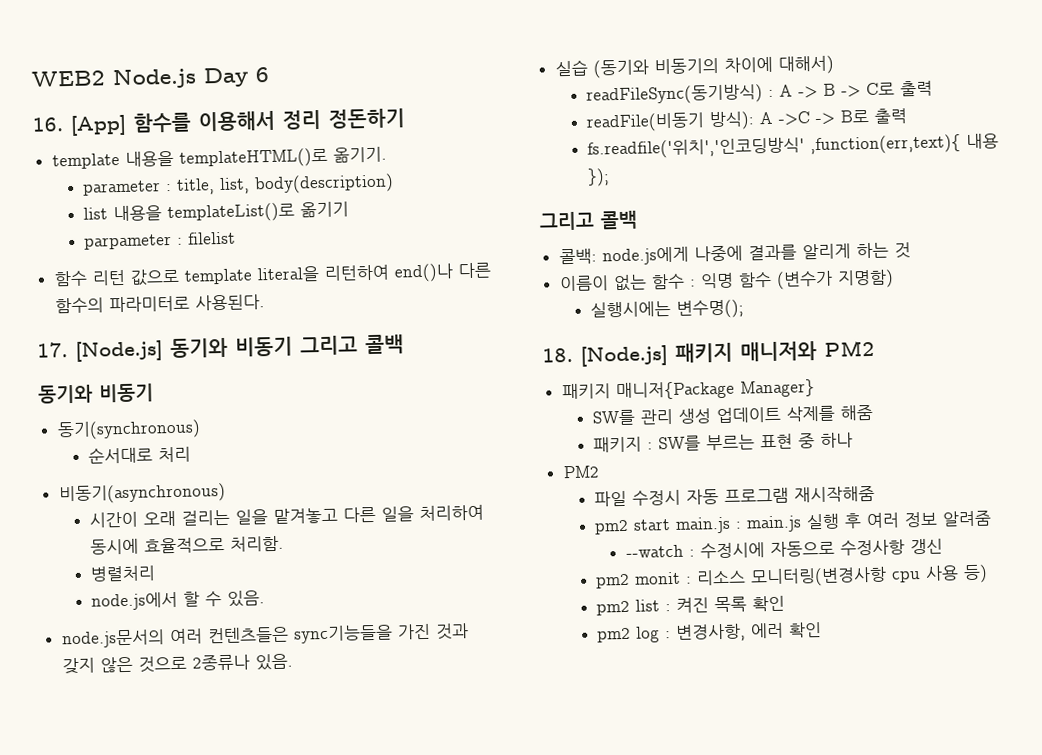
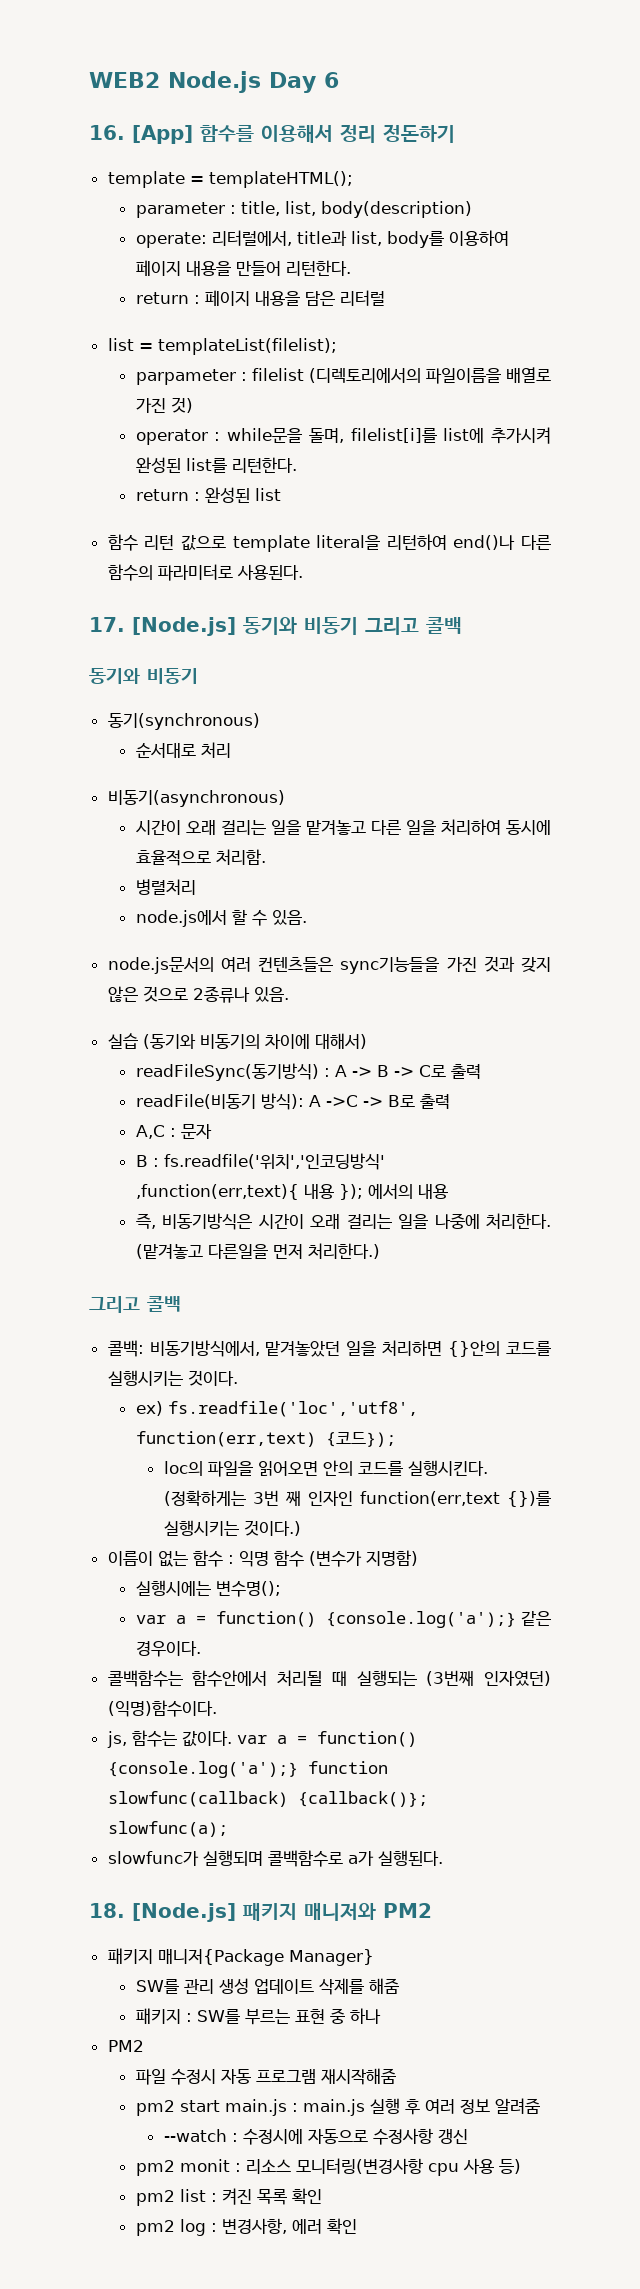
[124,146,387,169] 내용을 templateHTML()로 옮기기. -> [189,171,353,188] = templateHTML();
[83,201,350,224] [84,231,237,250] list 내용을 templateList()로 옮기기 // parpameter : filelist -> [135,230,509,248] [135,260,351,276] [135,290,385,306] [107,338,337,355] [135,367,551,385] [135,397,193,413] [135,427,551,445] [135,457,297,473] [135,487,281,503] operate: 리터럴에서, title과 list, body를 이용하여 페이지 내용을 만들어 리턴한다. // return : 페이지 내용을 담은 리터럴 // list = templateList(filelist); // parpameter : filelist (디렉토리에서의 파일이름을 배열로 가진 것) // operator : while문을 돌며, filelist[i]를 list에 추가시켜 완성된 list를 리턴한다. // return : 완성된 list
(908, 116) none -> [135,1124,212,1139] [135,1155,159,1167] A,C : 문자 // B :
[539,210,638,231] [558,242,911,266] // 그리고 콜백 // 콜백: node.js에게 나중에 결과를 알리게 하는 것 -> [367,1184,448,1199] [135,1213,552,1230] [135,1243,380,1259] [89,1296,181,1313] [107,1340,551,1357] [107,1370,238,1386] [135,1401,418,1417] [135,1431,396,1447] [163,1460,488,1477] [163,1490,551,1507] [163,1520,301,1536] 에서의 내용 // 즉, 비동기방식은 시간이 오래 걸리는 일을 나중에 처리한다. (맡겨놓고 다른일을 먼저 처리한다.) // 그리고 콜백 // 콜백: 비동기방식에서, 맡겨놓았던 일을 처리하면 {}안의 코드를 실행시키는 것이다. // ex) fs.readfile('loc','utf8', function(err,text) {코드}); // loc의 파일을 읽어오면 안의 코드를 실행시킨다. (정확하게는 3번 째 인자인 function(err,text {})를 실행시키는 것이다.)
(745, 309) none -> [135,1611,551,1628] [135,1641,201,1657] [107,1670,552,1687] [107,1700,217,1717] [106,1730,417,1748] [107,1761,388,1778] [107,1791,428,1807] [107,1821,228,1837] [107,1850,443,1867] // var a = function() {console.log('a');} 같은 경우이다. // 콜백함수는 함수안에서 처리될 때 실행되는 (3번째 인자였던) (익명)함수이다. // js, 함수는 값이다. var a = function() {console.log('a');} function slowfunc(callback) {callback()}; slowfunc(a); // slowfunc가 실행되며 콜백함수로 a가 실행된다.

